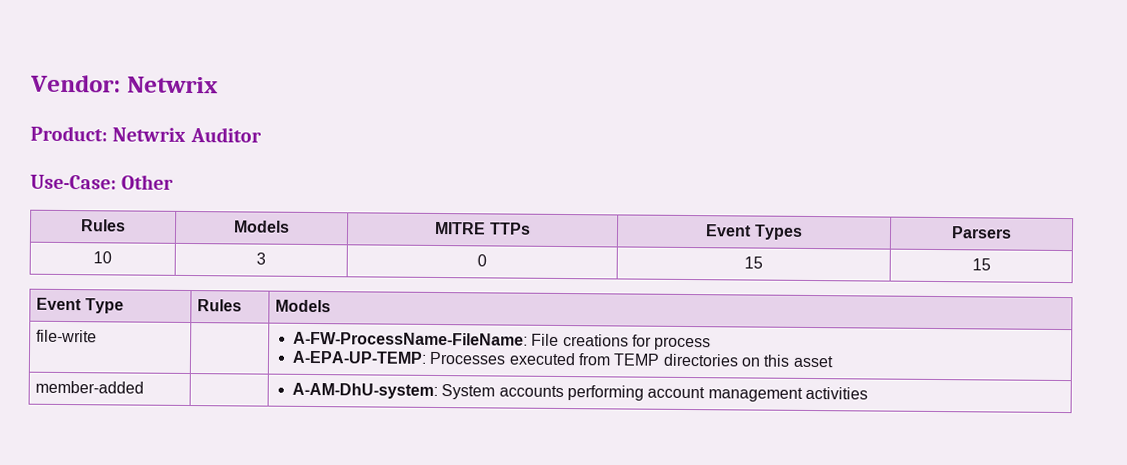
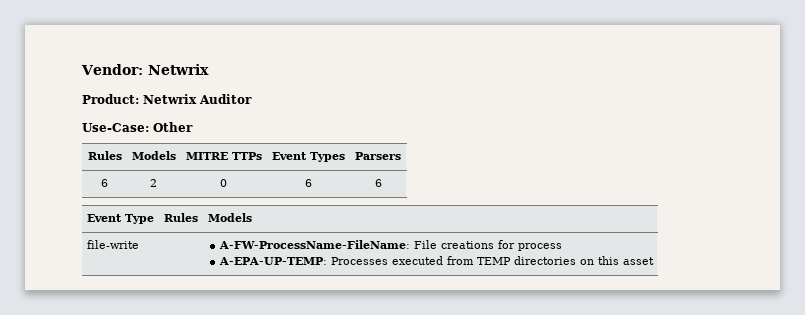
[93,251,112,264] [256,252,266,265] 10 | 3 -> [101,179,108,187] [150,179,157,187] 6 | 2
[744,256,763,269] [971,258,991,271] 15 | 15 -> [304,179,312,187] [374,179,382,187] 6 | 6
[35,380,145,394] [292,382,868,402] // member-added | | A-AM-DhU-system: System accounts performing account management activities -> (654, 261) none

